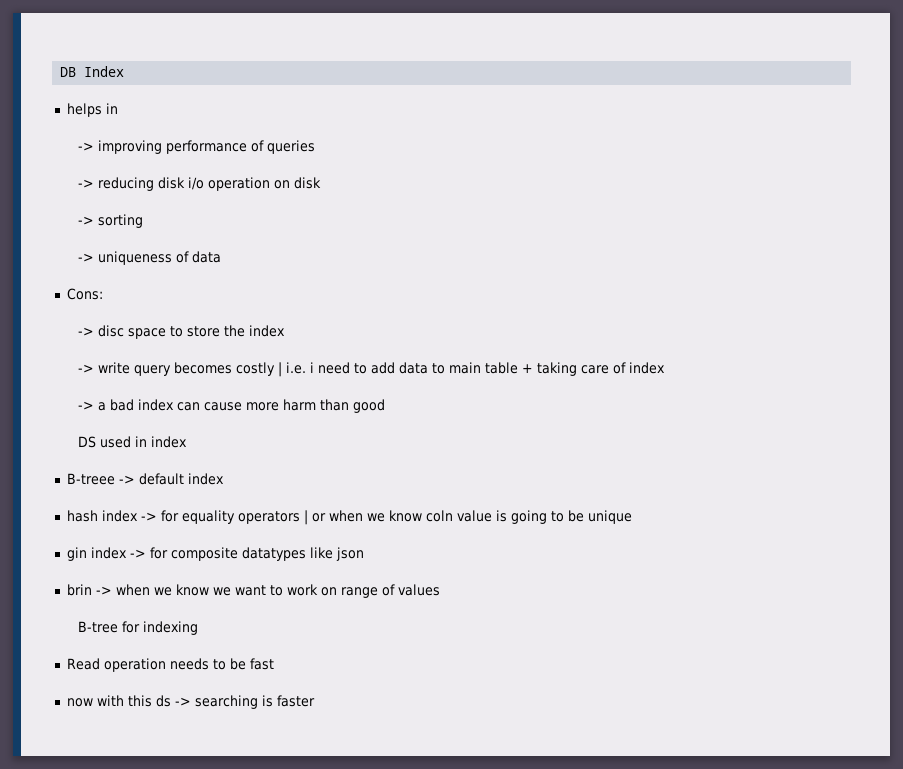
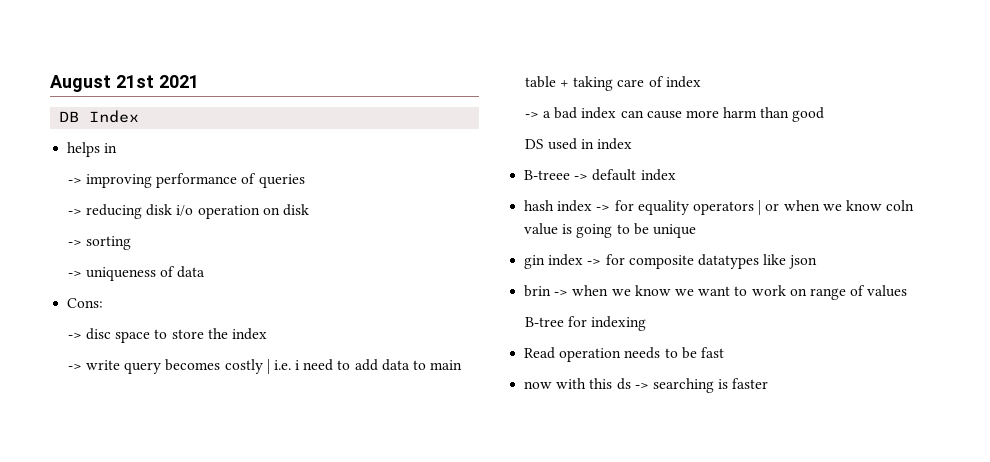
(60, 72) none -> [50,75,199,92] August 21st 2021 //

